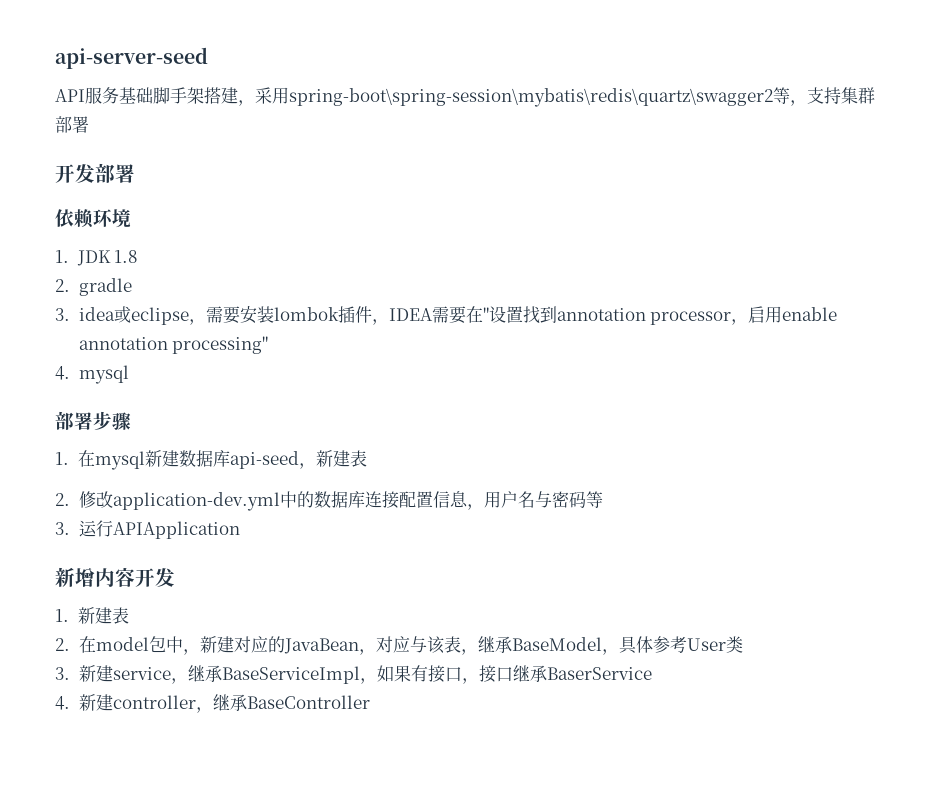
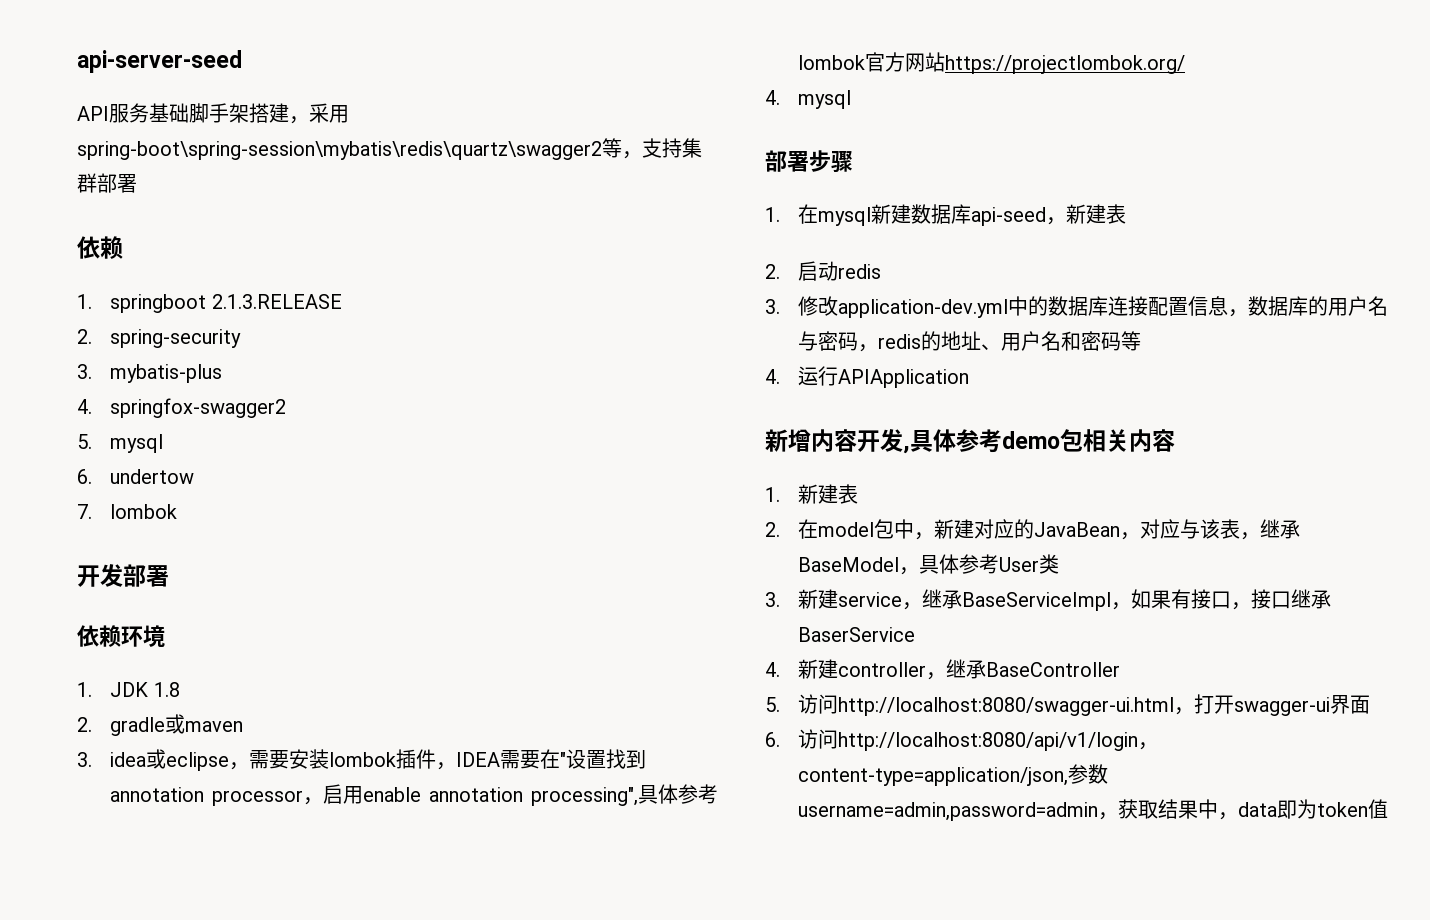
(89, 124) none -> [77,236,123,259] [77,294,342,313] [77,329,242,348] [77,364,223,383] [77,398,287,418] [77,434,164,453] [77,469,195,484] [77,504,178,519] // 依赖 // 1. springboot 2.1.3.RELEASE // 2. spring-security // 3. mybatis-plus // 4. springfox-swagger2 // 5. mysql // 6. undertow // 7. lombok
(132, 287) none -> [165,714,244,734] 或maven
[172,336,269,354] processing" -> [531,784,718,806] [798,52,1186,74] processing",具体参考lombok官方网站https://projectlombok.org/
(70, 499) none -> [798,261,882,281] [765,299,780,314] 启动redis // 3.
(484, 507) none -> [1248,296,1329,316] 数据库的
(586, 499) none -> [858,331,1122,352] ，redis的地址、用户名和密码
[55,522,70,535] 3. -> [765,369,780,384] 4.
(175, 577) none -> [903,429,1175,454] ,具体参考demo包相关内容
(370, 702) none -> [765,694,1371,716] [765,729,1159,751] [798,764,1109,786] [798,799,1389,821] // 5.访问http://localhost:8080/swagger-ui.html，打开swagger-ui界面 // 6.访问http://localhost:8080/api/v1/login，content-type=application/json,参数username=admin,password=admin，获取结果中，data即为token值

